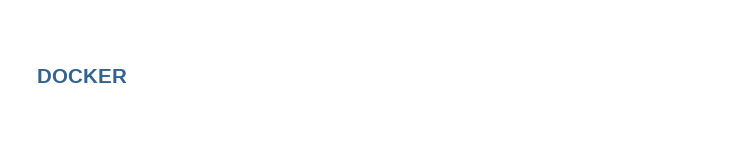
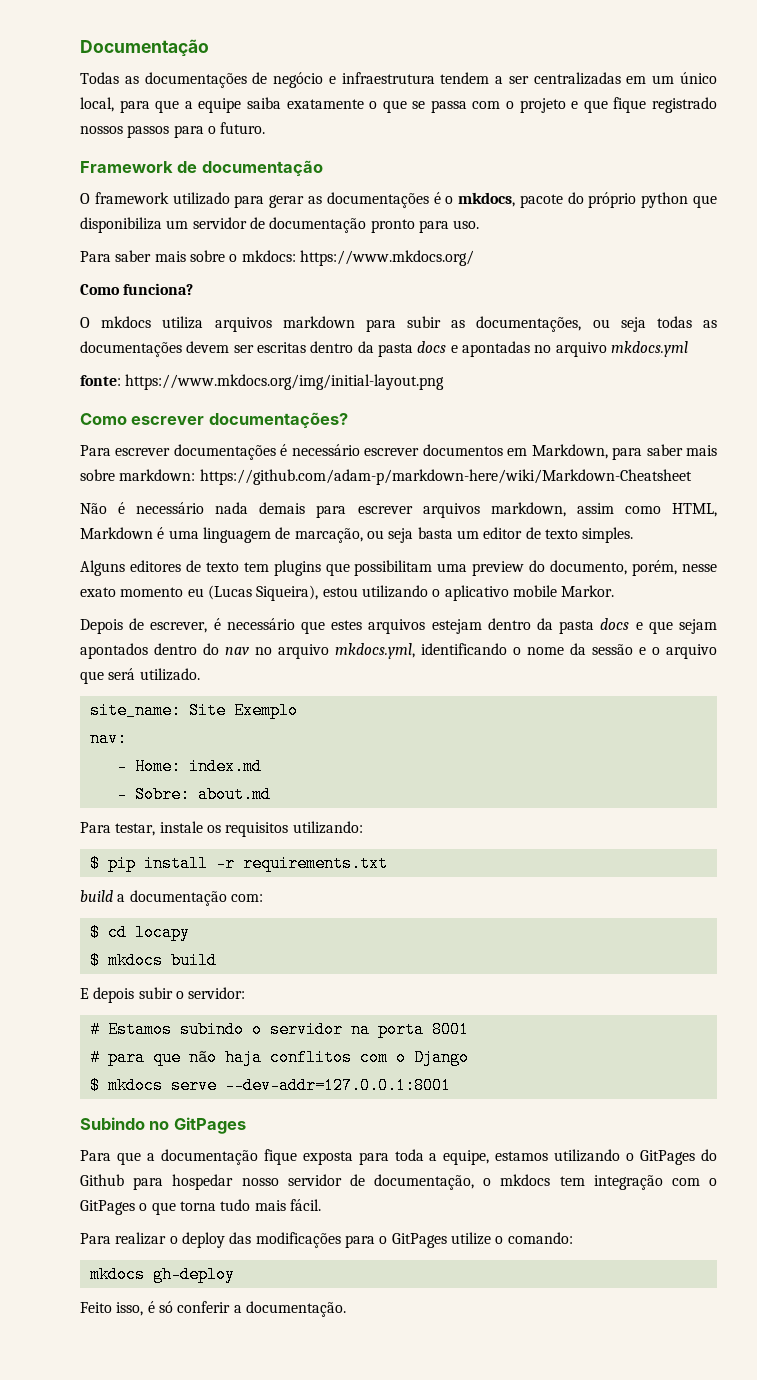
[37,69,127,83] DOCKER -> [80,39,209,57] [80,72,717,88] [80,97,717,113] [80,122,266,138] [80,160,323,176] [80,192,717,208] [80,217,480,233] [80,250,474,266] [80,283,194,295] [80,316,717,332] [80,341,688,357] [80,374,445,390] [80,412,348,428] [80,444,718,460] [80,469,692,485] [80,502,718,518] [80,527,634,543] [80,560,717,576] [80,585,615,601] [80,618,718,634] [80,643,717,659] [80,668,200,684] [89,702,298,719] [89,730,127,747] [116,758,262,775] [116,786,271,803] [80,821,363,837] [89,855,388,872] [80,890,263,906] [89,924,190,941] [89,952,217,969] [80,987,246,1003] [89,1021,469,1038] [89,1049,469,1066] [89,1077,451,1094] [80,1117,246,1134] [80,1149,718,1165] [80,1174,717,1190] [80,1199,321,1215] [80,1232,573,1248] [89,1266,235,1283] [80,1301,346,1317] Documentação // Todas as documentações de negócio e infraestrutura tendem a ser centralizadas em um único local, para que a equipe saiba exatamente o que se passa com o projeto e que fique registrado nossos passos para o futuro. // Framework de documentação // O framework utilizado para gerar as documentações é o mkdocs, pacote do próprio python que disponibiliza um servidor de documentação pronto para uso. // Para saber mais sobre o mkdocs: https://www.mkdocs.org/ // Como funciona? // O mkdocs utiliza arquivos markdown para subir as documentações, ou seja todas as documentações devem ser escritas dentro da pasta docs e apontadas no arquivo mkdocs.yml // fonte: https://www.mkdocs.org/img/initial-layout.png // Como escrever documentações? // Para escrever documentações é necessário escrever documentos em Markdown, para saber mais sobre markdown: https://github.com/adam-p/markdown-here/wiki/Markdown-Cheatsheet // Não é necessário nada demais para escrever arquivos markdown, assim como HTML, Markdown é uma linguagem de marcação, ou seja basta um editor de texto simples. // Alguns editores de texto tem plugins que possibilitam uma preview do documento, porém, nesse exato momento eu (Lucas Siqueira), estou utilizando o aplicativo mobile Markor. // Depois de escrever, é necessário que estes arquivos estejam dentro da pasta docs e que sejam apontados dentro do nav no arquivo mkdocs.yml, identificando o nome da sessão e o arquivo que será utilizado. // site_name: Site Exemplo // nav: // - Home: index.md // - Sobre: about.md // Para testar, instale os requisitos utilizando: // $ pip install -r requirements.txt // build a documentação com: // $ cd locapy // $ mkdocs build // E depois subir o servidor: // # Estamos subindo o servidor na porta 8001 // # para que não haja conflitos com o Django // $ mkdocs serve --dev-addr=127.0.0.1:8001 // Subindo no GitPages // Para que a documentação fique exposta para toda a equipe, estamos utilizando o GitPages do Github para hospedar nosso servidor de documentação, o mkdocs tem integração com o GitPages o que torna tudo mais fácil. // Para realizar o deploy das modificações para o GitPages utilize o comando: // mkdocs gh-deploy // Feito isso, é só conferir a documentação.

